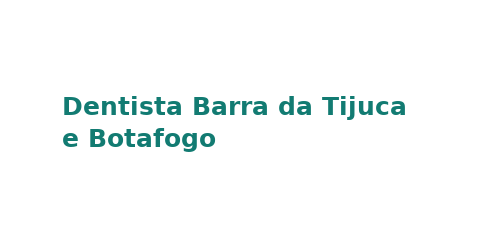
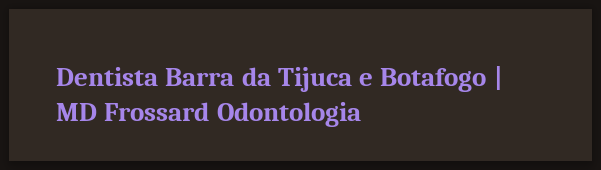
(216, 140) none -> [493,66,503,90] [56,102,361,127] | MD Frossard Odontologia

